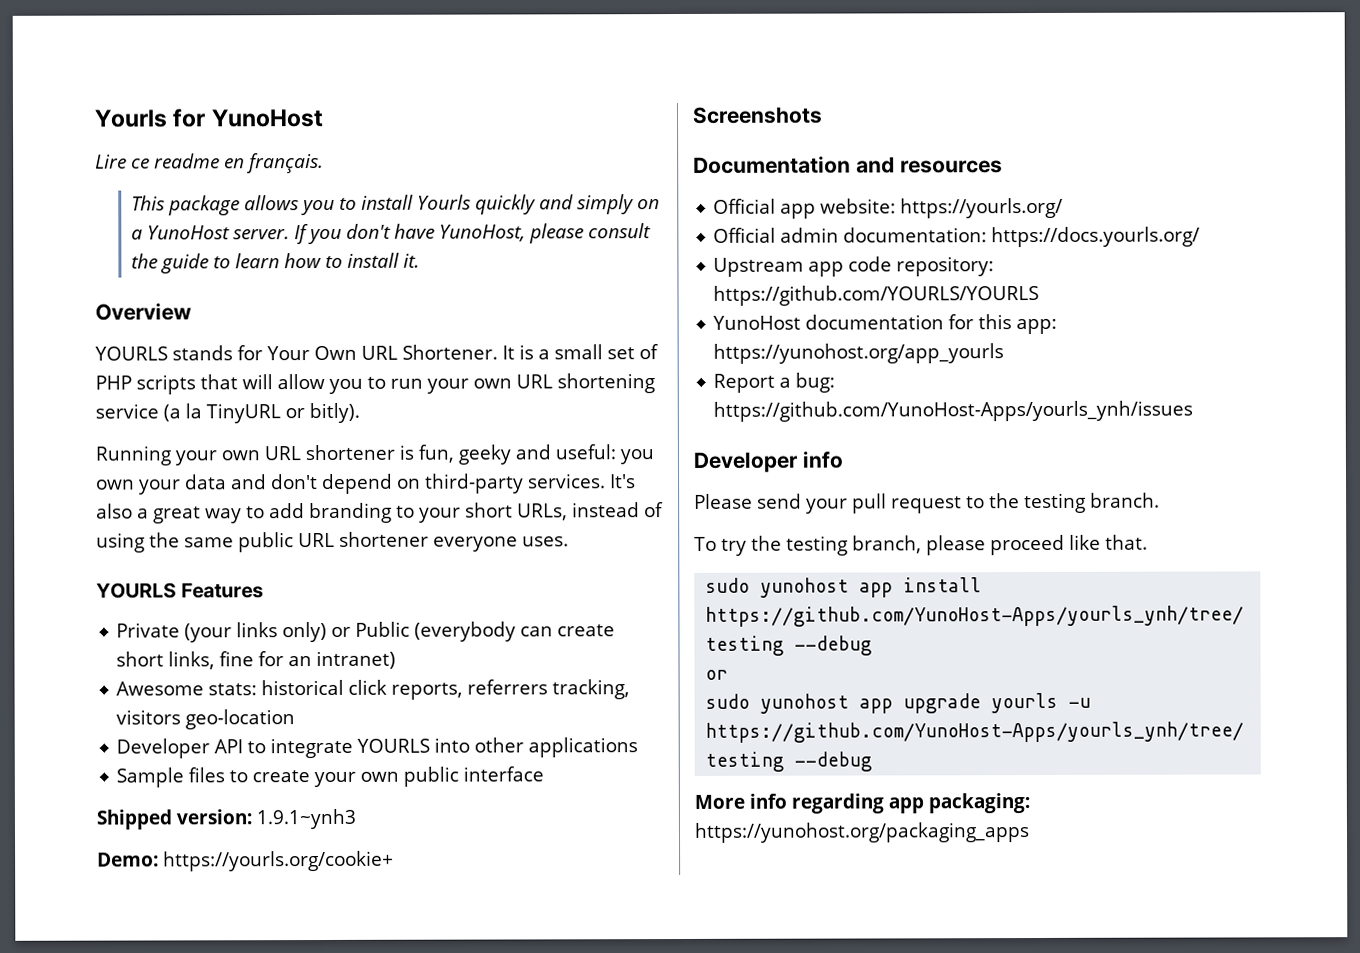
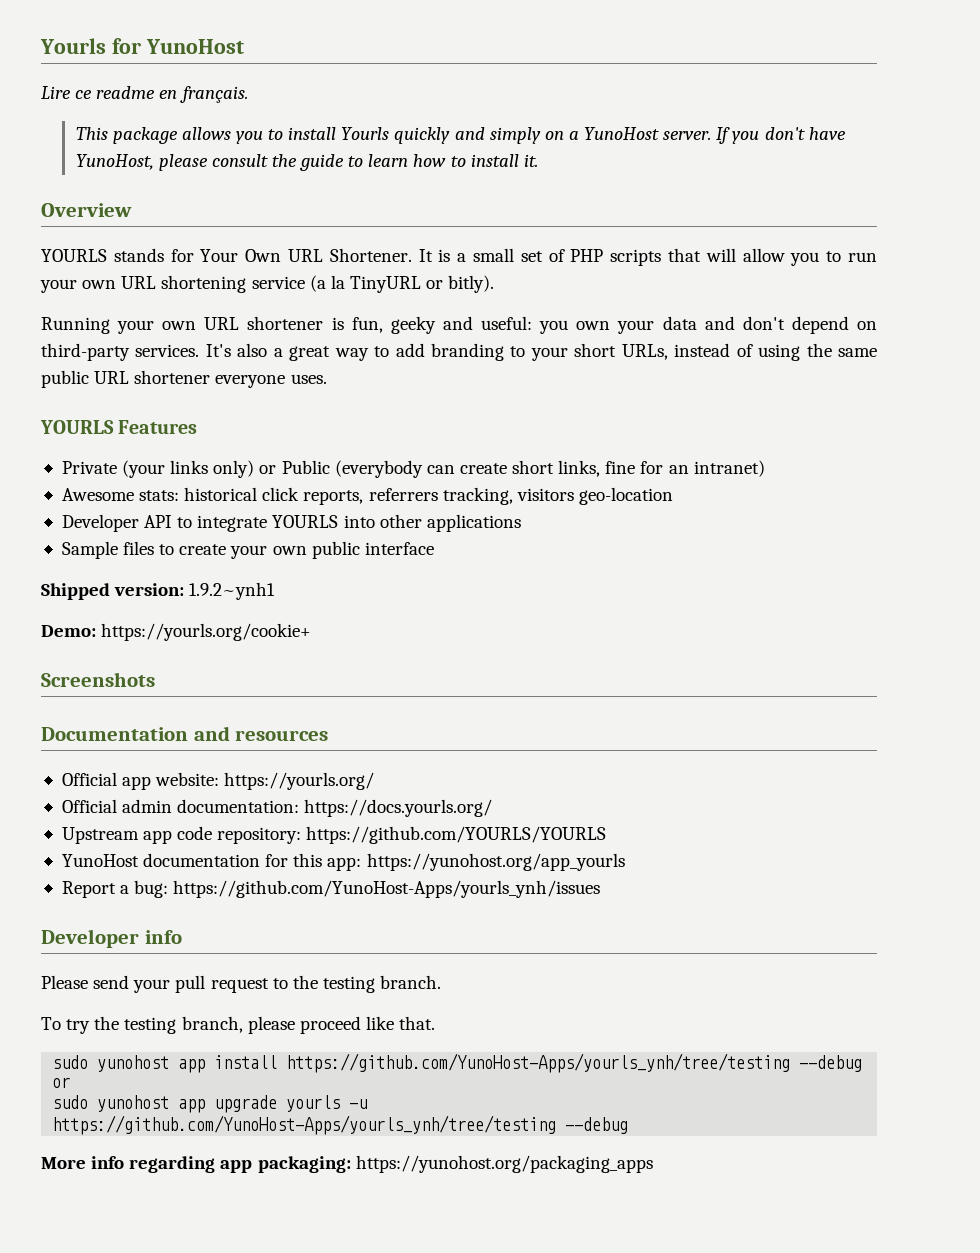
[256,808,356,830] 1.9.1~ynh3 -> [189,582,276,600] 1.9.2~ynh1

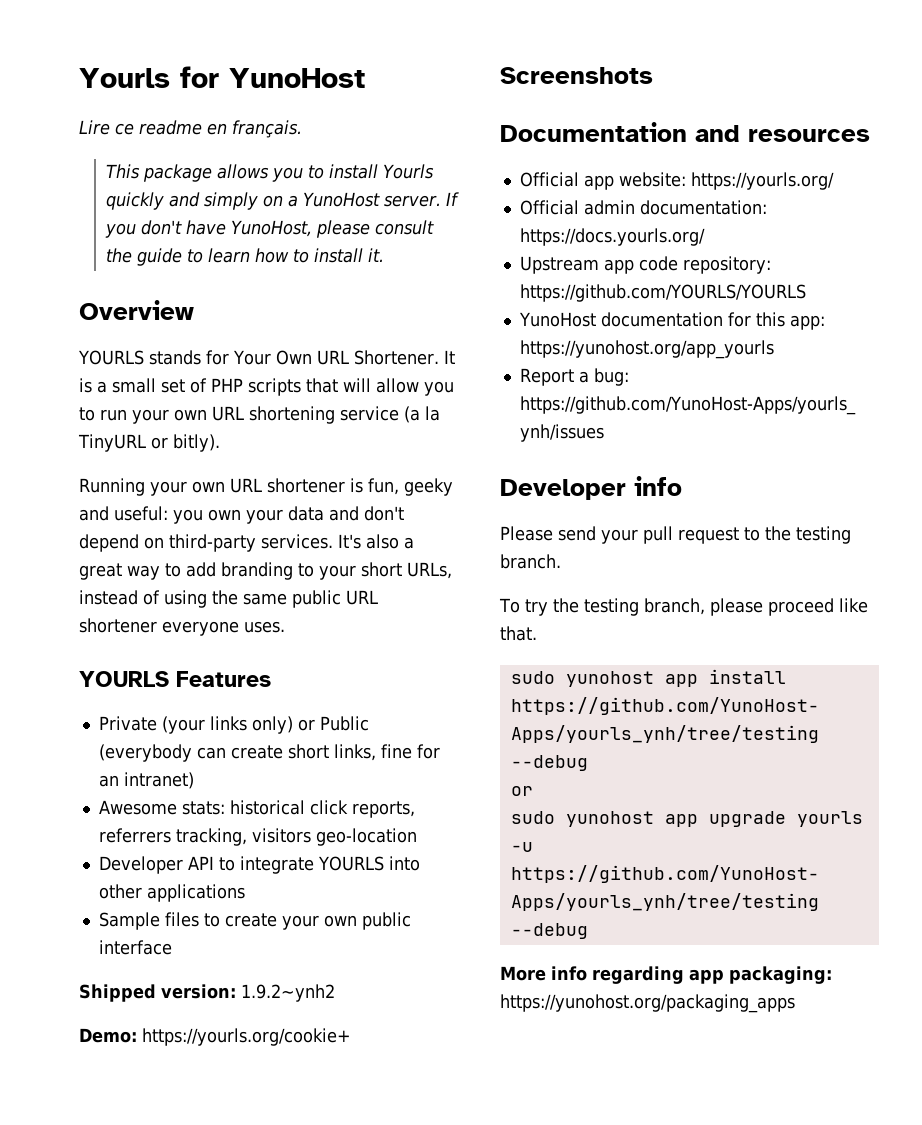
[189,582,276,600] 1.9.2~ynh1 -> [241,984,335,1002] 1.9.2~ynh2

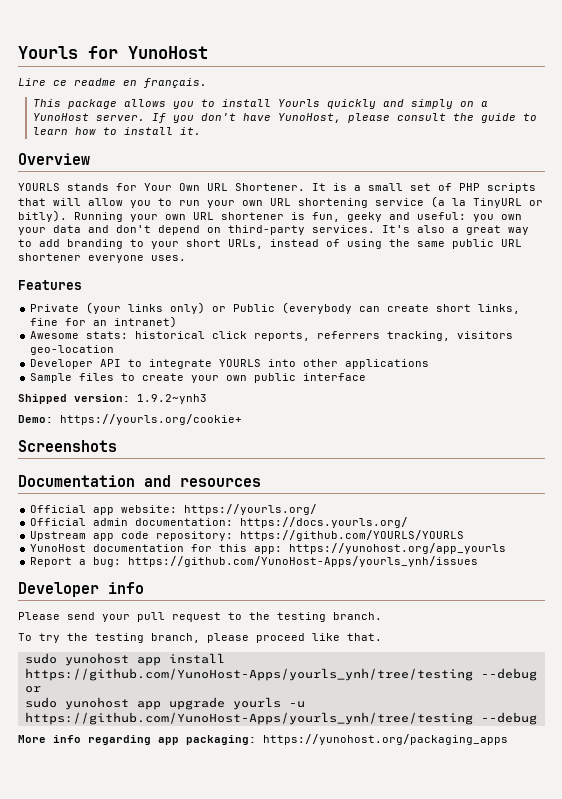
(220, 443) // -> (67, 216) none
[79,671,169,687] YOURLS -> (186, 258) none
[241,984,335,1002] 1.9.2~ynh2 -> [137,394,207,404] 1.9.2~ynh3

